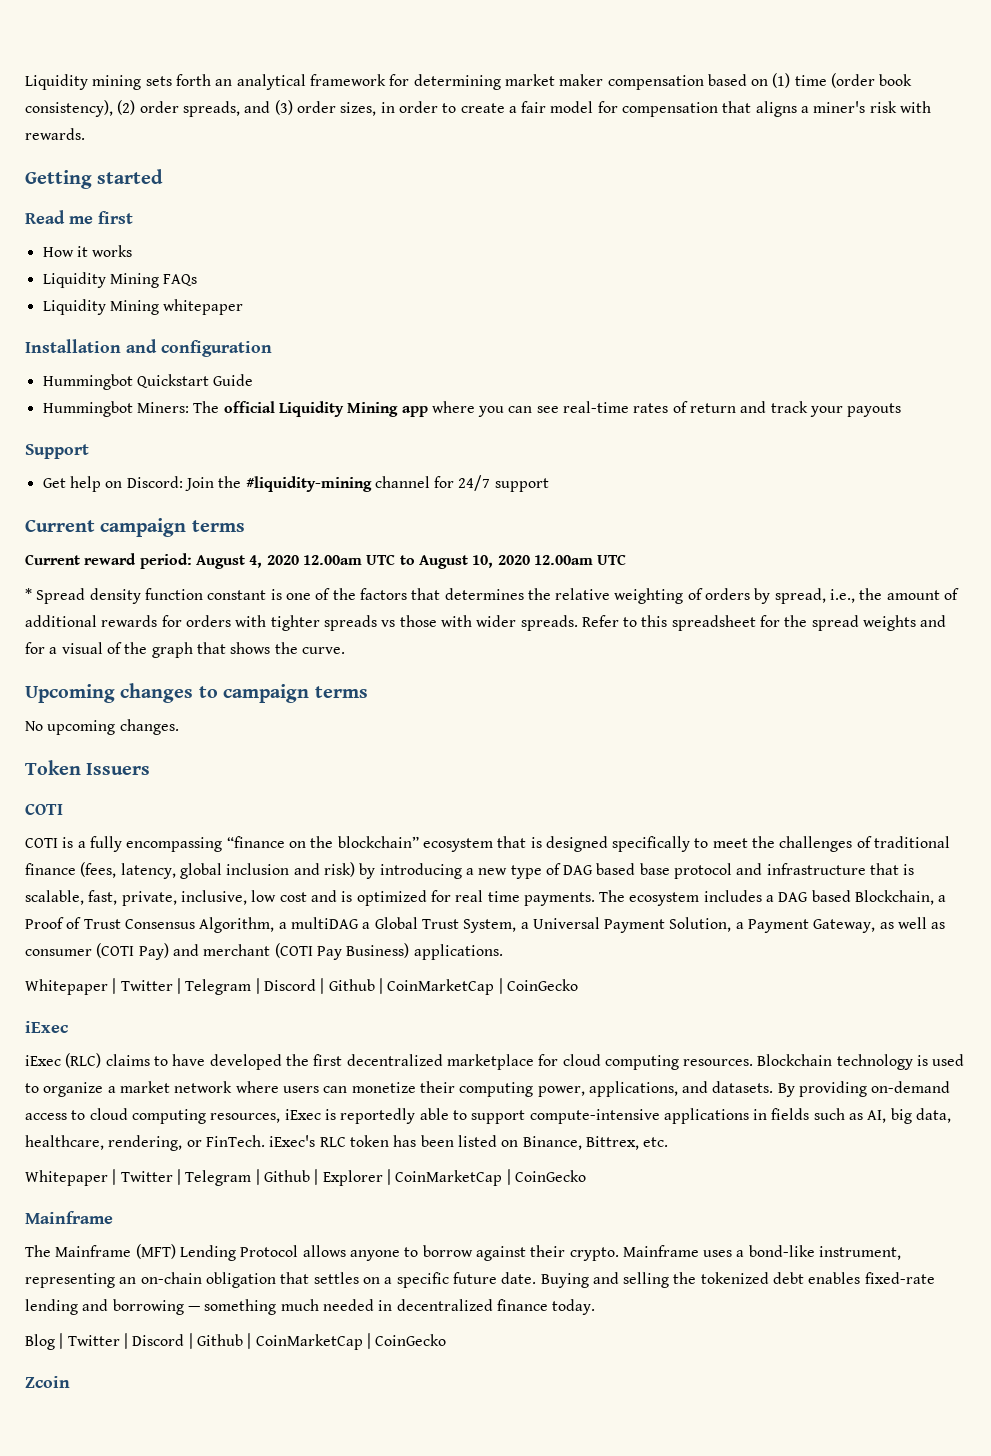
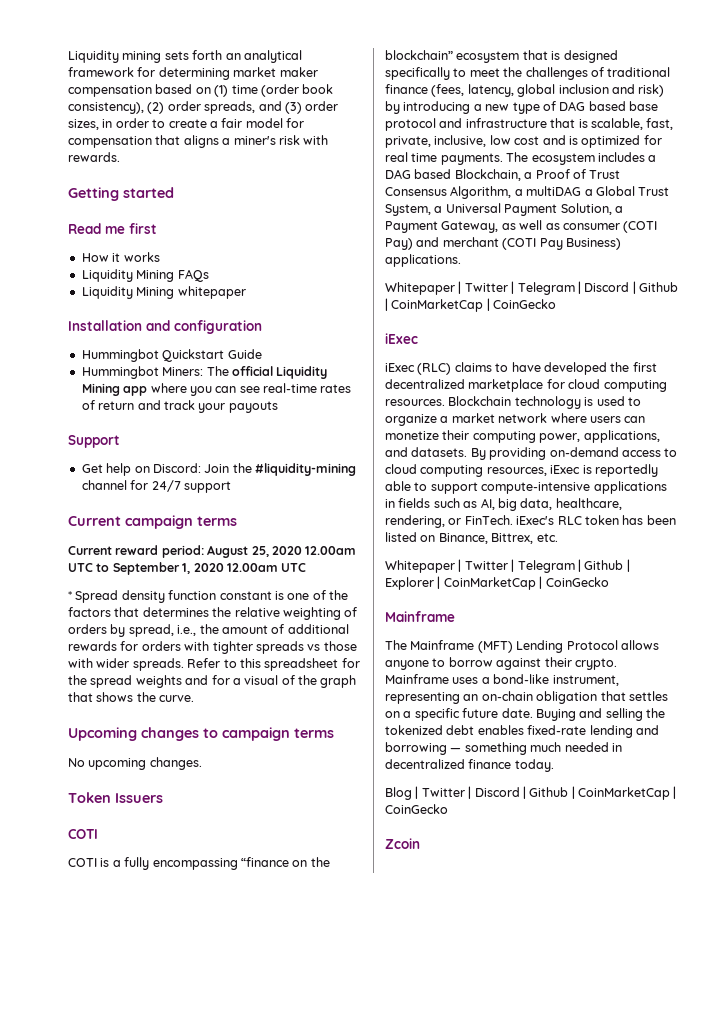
[249,555,263,568] 4, -> [251,546,269,557] 25,
[418,555,494,569] August 10, -> [112,562,191,575] September 1,

